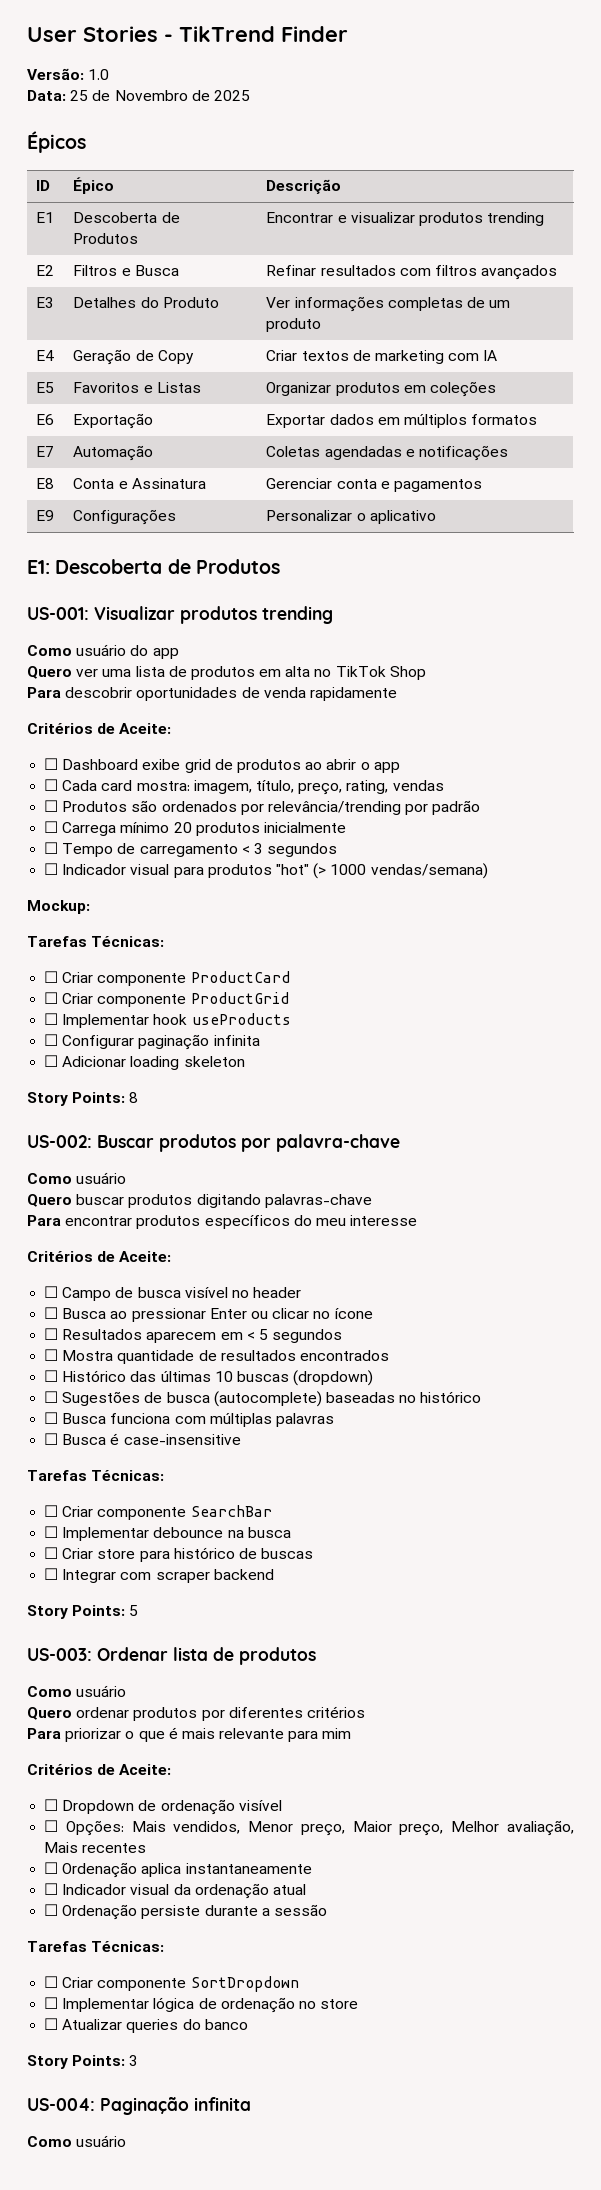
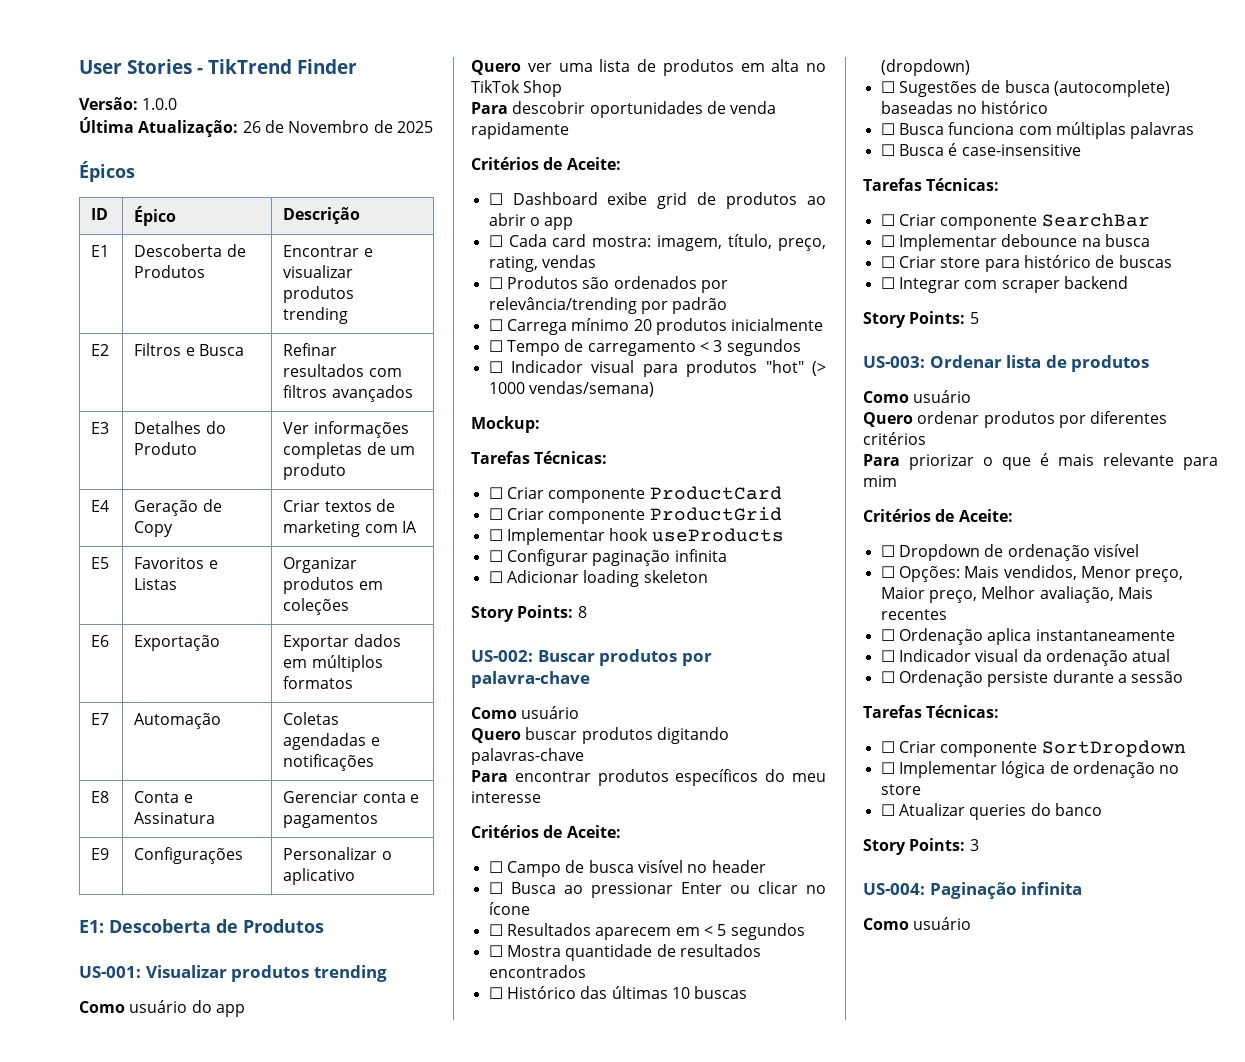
[88,69,110,80] [27,90,89,101] 1.0 // Data: 25 -> [142,98,178,110] [79,117,261,137] 1.0.0 // Última Atualização: 26

